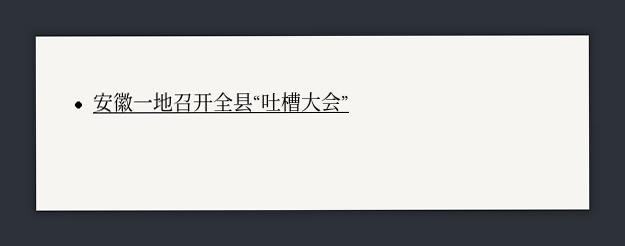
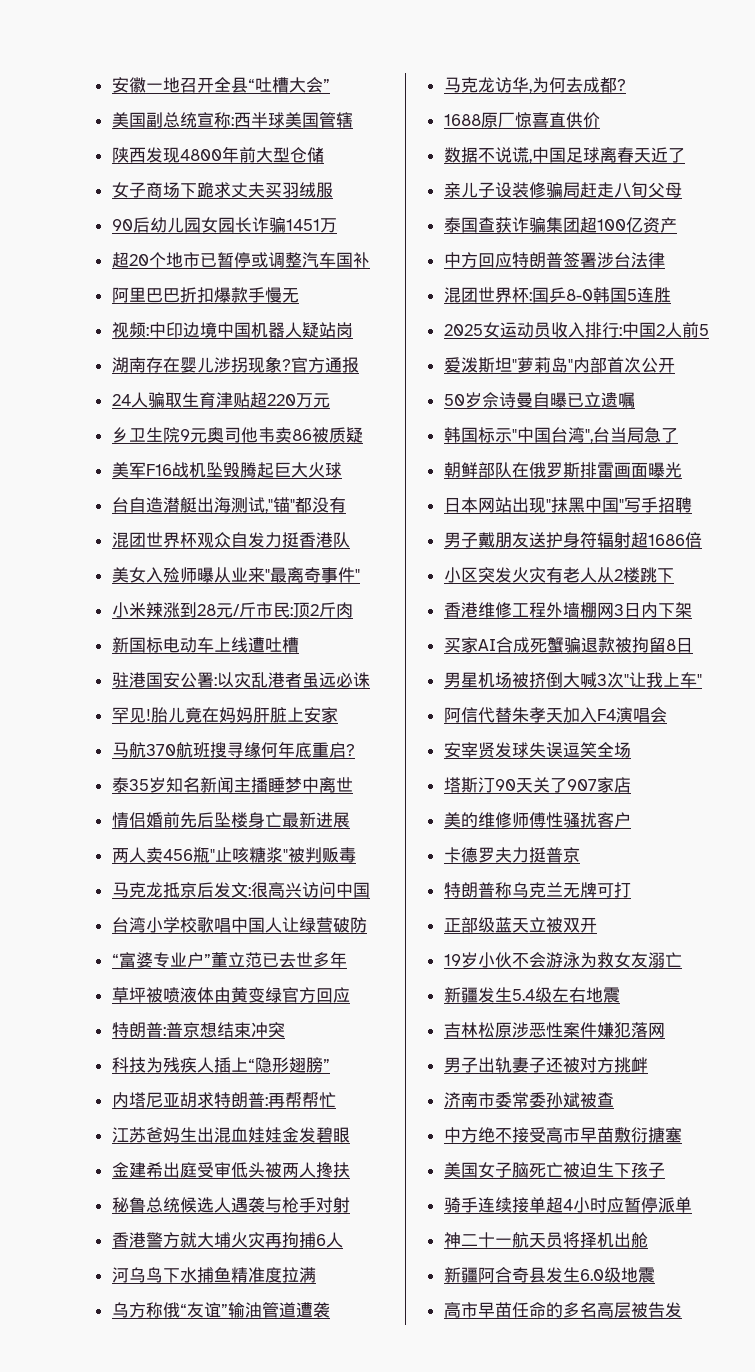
(349, 102) none -> [111,112,353,128] [111,146,324,163] [111,182,333,198] [111,217,337,233] [111,252,370,268] [111,287,299,303] [111,322,353,338] [111,356,359,373] [111,392,330,408] [111,427,363,443] [111,462,342,478] [111,497,346,513] [111,532,350,548] [111,567,360,583] [111,602,353,618] [111,637,299,653] [111,672,370,688] [111,707,338,723] [111,741,355,758] [111,777,353,793] [111,812,350,828] [111,847,356,863] [111,882,370,898] [111,917,367,933] [111,951,347,968] [111,987,350,1003] [111,1022,285,1038] [111,1057,330,1073] [111,1092,336,1108] [111,1127,350,1143] [111,1162,350,1178] [111,1197,350,1213] [111,1232,343,1248] [111,1267,316,1283] [111,1302,330,1318] [443,77,626,93] [443,112,600,128] [443,147,685,163] [443,182,682,198] [443,217,677,233] [443,252,665,268] [443,287,671,303] [443,322,709,338] [443,357,675,373] [443,392,635,408] [443,427,678,443] [443,462,682,478] [443,497,692,513] [443,532,702,548] [443,567,674,583] [443,602,692,618] [443,637,693,653] [443,672,702,688] [443,707,667,723] [443,742,631,758] [443,777,631,793] [443,812,631,828] [443,847,580,863] [443,882,631,898] [443,917,597,933] [443,952,682,968] [443,987,620,1003] [443,1022,665,1038] [443,1057,648,1073] [443,1092,614,1108] [443,1127,682,1143] [443,1162,665,1178] [443,1197,692,1213] [443,1232,648,1248] [443,1267,655,1283] [443,1302,682,1318] // 美国副总统宣称:西半球美国管辖 // 陕西发现4800年前大型仓储 // 女子商场下跪求丈夫买羽绒服 // 90后幼儿园女园长诈骗1451万 // 超20个地市已暂停或调整汽车国补 // 阿里巴巴折扣爆款手慢无 // 视频:中印边境中国机器人疑站岗 // 湖南存在婴儿涉拐现象?官方通报 // 24人骗取生育津贴超220万元 // 乡卫生院9元奥司他韦卖86被质疑 // 美军F16战机坠毁腾起巨大火球 // 台自造潜艇出海测试,"锚"都没有 // 混团世界杯观众自发力挺香港队 // 美女入殓师曝从业来"最离奇事件" // 小米辣涨到28元/斤市民:顶2斤肉 // 新国标电动车上线遭吐槽 // 驻港国安公署:以灾乱港者虽远必诛 // 罕见!胎儿竟在妈妈肝脏上安家 // 马航370航班搜寻缘何年底重启? // 泰35岁知名新闻主播睡梦中离世 // 情侣婚前先后坠楼身亡最新进展 // 两人卖456瓶"止咳糖浆"被判贩毒 // 马克龙抵京后发文:很高兴访问中国 // 台湾小学校歌唱中国人让绿营破防 // “富婆专业户”董立范已去世多年 // 草坪被喷液体由黄变绿官方回应 // 特朗普:普京想结束冲突 // 科技为残疾人插上“隐形翅膀” // 内塔尼亚胡求特朗普:再帮帮忙 // 江苏爸妈生出混血娃娃金发碧眼 // 金建希出庭受审低头被两人搀扶 // 秘鲁总统候选人遇袭与枪手对射 // 香港警方就大埔火灾再拘捕6人 // 河乌鸟下水捕鱼精准度拉满 // 乌方称俄“友谊”输油管道遭袭 // 马克龙访华,为何去成都? // 1688原厂惊喜直供价 // 数据不说谎,中国足球离春天近了 // 亲儿子设装修骗局赶走八旬父母 // 泰国查获诈骗集团超100亿资产 // 中方回应特朗普签署涉台法律 // 混团世界杯:国乒8-0韩国5连胜 // 2025女运动员收入排行:中国2人前5 // 爱泼斯坦"萝莉岛"内部首次公开 // 50岁佘诗曼自曝已立遗嘱 // 韩国标示"中国台湾",台当局急了 // 朝鲜部队在俄罗斯排雷画面曝光 // 日本网站出现"抹黑中国"写手招聘 // 男子戴朋友送护身符辐射超1686倍 // 小区突发火灾有老人从2楼跳下 // 香港维修工程外墙棚网3日内下架 // 买家AI合成死蟹骗退款被拘留8日 // 男星机场被挤倒大喊3次"让我上车" // 阿信代替朱孝天加入F4演唱会 // 安宰贤发球失误逗笑全场 // 塔斯汀90天关了907家店 // 美的维修师傅性骚扰客户 // 卡德罗夫力挺普京 // 特朗普称乌克兰无牌可打 // 正部级蓝天立被双开 // 19岁小伙不会游泳为救女友溺亡 // 新疆发生5.4级左右地震 // 吉林松原涉恶性案件嫌犯落网 // 男子出轨妻子还被对方挑衅 // 济南市委常委孙斌被查 // 中方绝不接受高市早苗敷衍搪塞 // 美国女子脑死亡被迫生下孩子 // 骑手连续接单超4小时应暂停派单 // 神二十一航天员将择机出舱 // 新疆阿合奇县发生6.0级地震 // 高市早苗任命的多名高层被告发

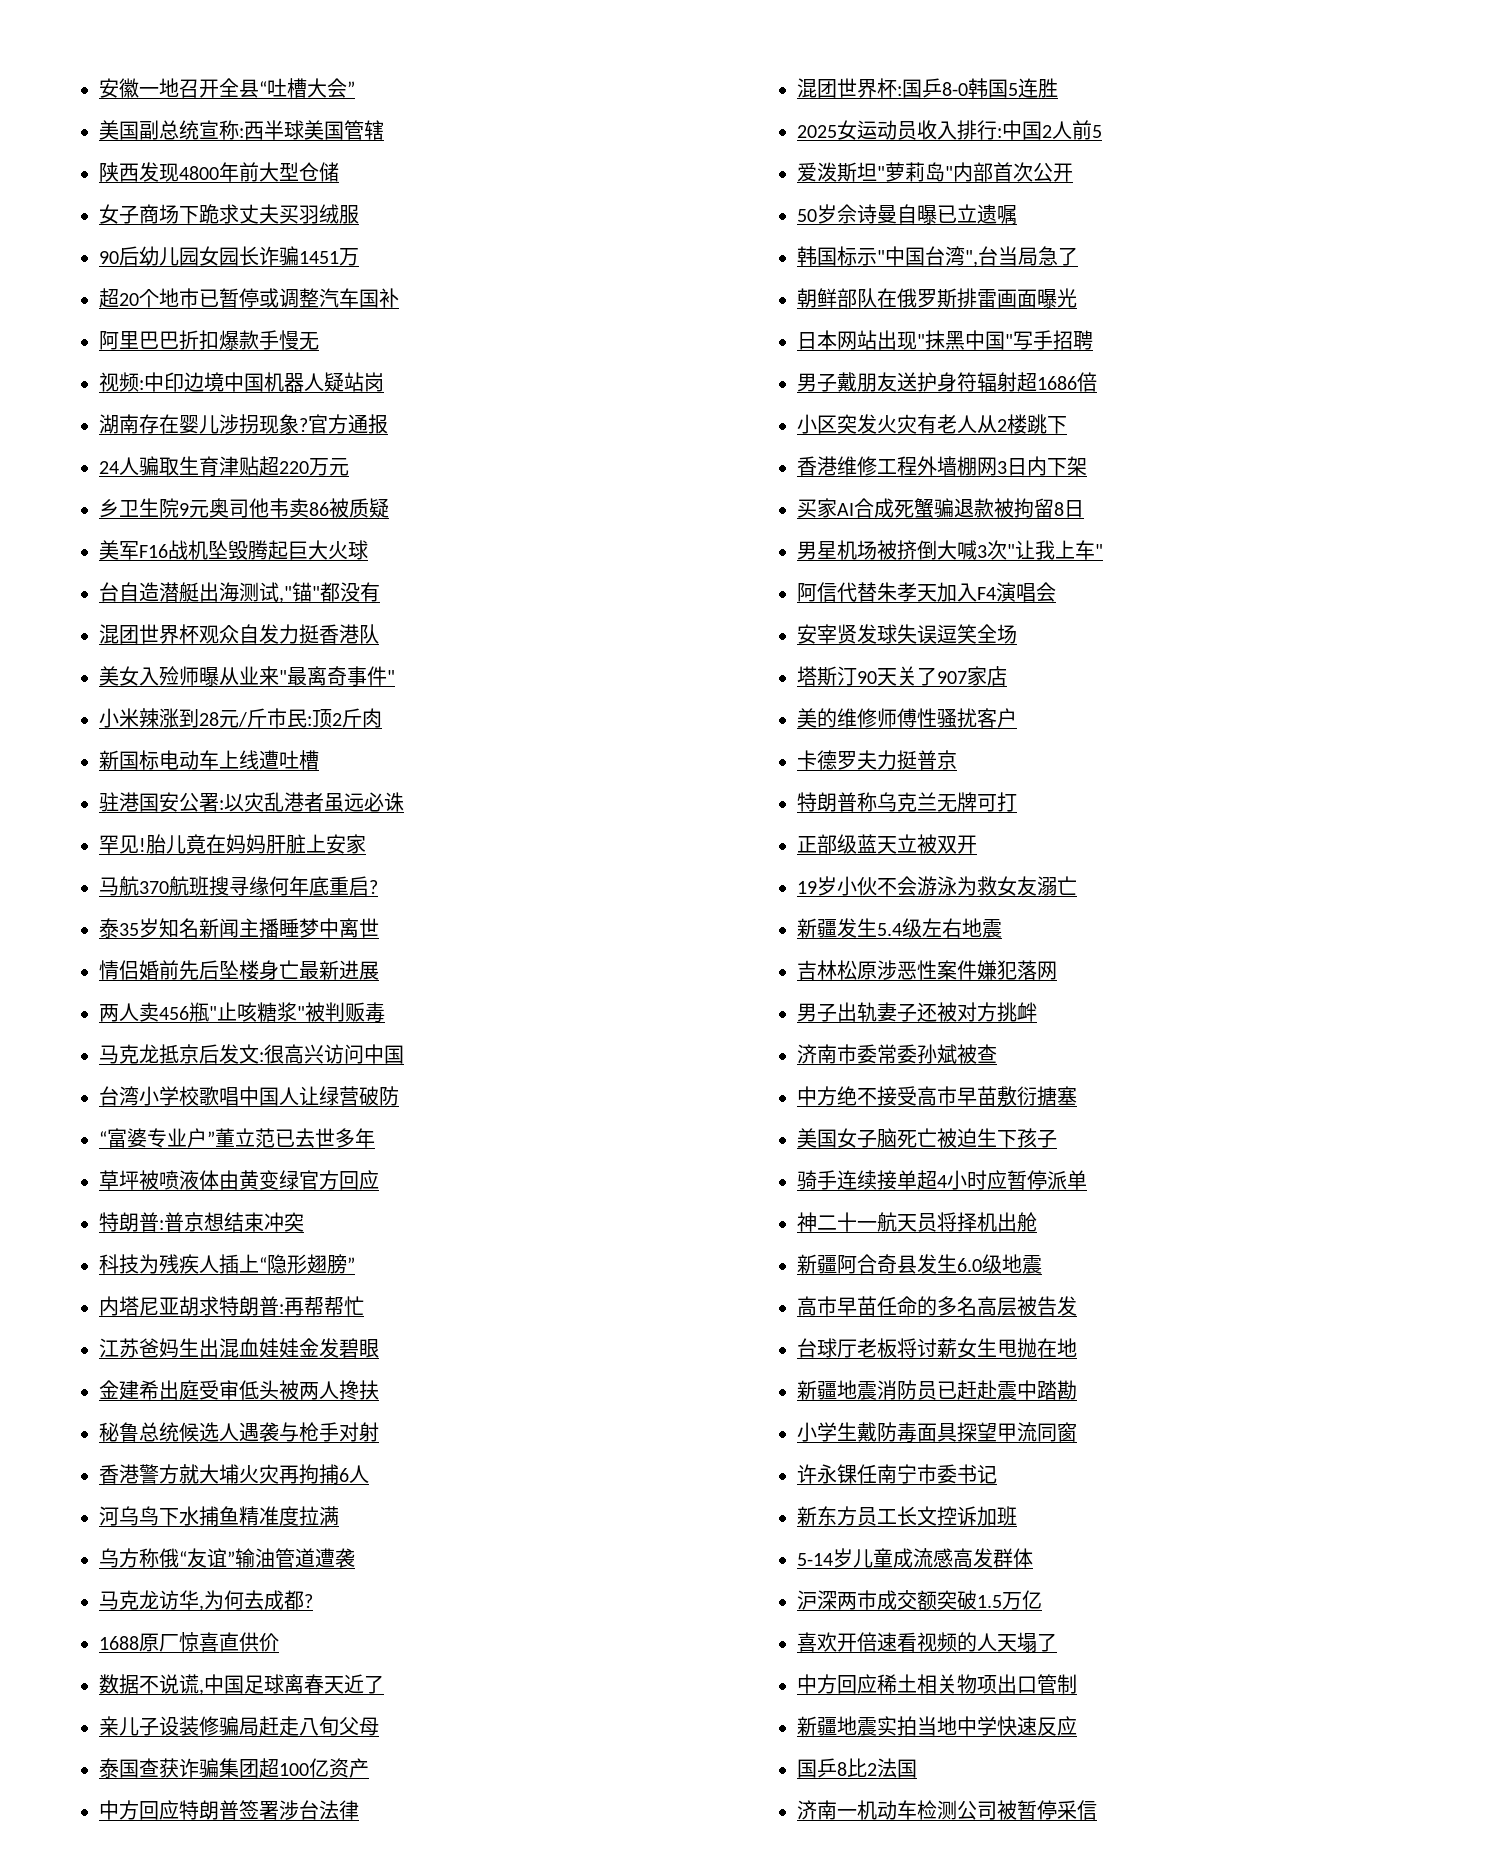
(682, 1310) none -> [797,1338,1077,1358] [797,1380,1077,1400] [797,1422,1077,1443] [797,1464,997,1484] [797,1506,1017,1526] [797,1548,1033,1568] [797,1590,1042,1610] [797,1632,1057,1652] [797,1674,1077,1694] [797,1716,1077,1736] [797,1758,917,1778] [797,1800,1097,1820] // 台球厅老板将讨薪女生甩抛在地 // 新疆地震消防员已赶赴震中踏勘 // 小学生戴防毒面具探望甲流同窗 // 许永锞任南宁市委书记 // 新东方员工长文控诉加班 // 5-14岁儿童成流感高发群体 // 沪深两市成交额突破1.5万亿 // 喜欢开倍速看视频的人天塌了 // 中方回应稀土相关物项出口管制 // 新疆地震实拍当地中学快速反应 // 国乒8比2法国 // 济南一机动车检测公司被暂停采信

